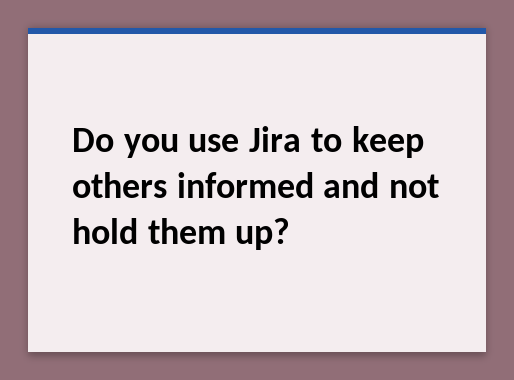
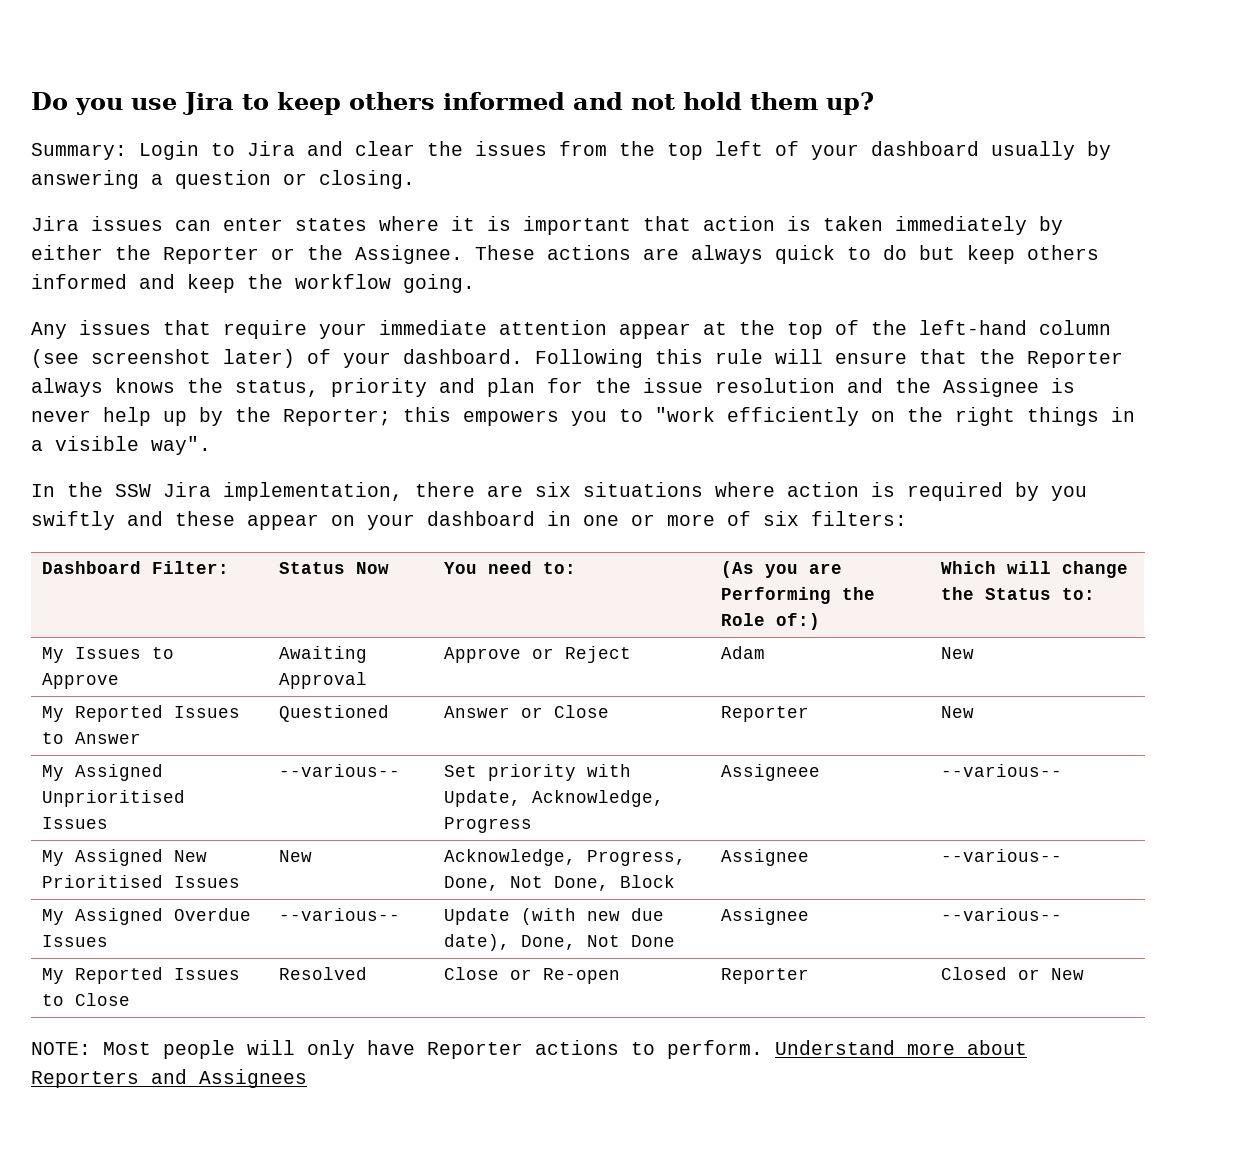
(291, 234) none -> [31,141,1111,160] [31,170,415,189] [31,216,1063,235] [31,245,1099,264] [31,274,475,293] [31,320,1111,339] [31,349,1123,368] [31,378,1075,397] [31,407,1135,426] [31,436,211,455] [31,482,1087,501] [31,511,907,530] [41,561,229,574] [278,562,389,574] [443,561,576,574] [720,561,842,578] [720,587,875,604] [720,613,820,630] [940,561,1128,578] [940,587,1095,600] [41,647,174,663] [41,673,119,689] [278,646,367,663] [278,672,367,689] [443,646,631,663] [720,646,765,659] [940,647,974,659] [41,705,240,722] [41,732,141,744] [278,705,389,722] [443,705,609,718] [720,706,809,722] [940,706,974,718] [41,764,163,781] [41,790,185,807] [41,817,108,829] [278,764,400,777] [443,764,631,781] [443,790,664,807] [443,817,532,833] [720,764,820,781] [940,764,1062,777] [41,849,207,866] [41,875,240,888] [278,850,312,862] [443,849,686,866] [443,875,675,891] [720,849,809,866] [940,849,1062,862] [41,908,251,925] [41,935,108,947] [278,908,400,921] [443,908,664,925] [443,934,675,951] [720,908,809,925] [940,908,1062,921] [41,967,240,984] [41,993,130,1006] [278,967,367,980] [443,967,620,984] [720,968,809,984] [940,967,1084,980] [31,1040,1027,1059] [31,1069,307,1088] // Summary: Login to Jira and clear the issues from the top left of your dashboard usually by answering a question or closing. // Jira issues can enter states where it is important that action is taken immediately by either the Reporter or the Assignee. These actions are always quick to do but keep others informed and keep the workflow going. // Any issues that require your immediate attention appear at the top of the left-hand column (see screenshot later) of your dashboard. Following this rule will ensure that the Reporter always knows the status, priority and plan for the issue resolution and the Assignee is never help up by the Reporter; this empowers you to "work efficiently on the right things in a visible way". // In the SSW Jira implementation, there are six situations where action is required by you swiftly and these appear on your dashboard in one or more of six filters: // Dashboard Filter: | Status Now | You need to: | (As you are Performing the Role of:) | Which will change the Status to: // My Issues to Approve | Awaiting Approval | Approve or Reject | Adam | New // My Reported Issues to Answer | Questioned | Answer or Close | Reporter | New // My Assigned Unprioritised Issues | --various-- | Set priority with Update, Acknowledge, Progress | Assigneee | --various-- // My Assigned New Prioritised Issues | New | Acknowledge, Progress, Done, Not Done, Block | Assignee | --various-- // My Assigned Overdue Issues | --various-- | Update (with new due date), Done, Not Done | Assignee | --various-- // My Reported Issues to Close | Resolved | Close or Re-open | Reporter | Closed or New // NOTE: Most people will only have Reporter actions to perform. Understand more about Reporters and Assignees

